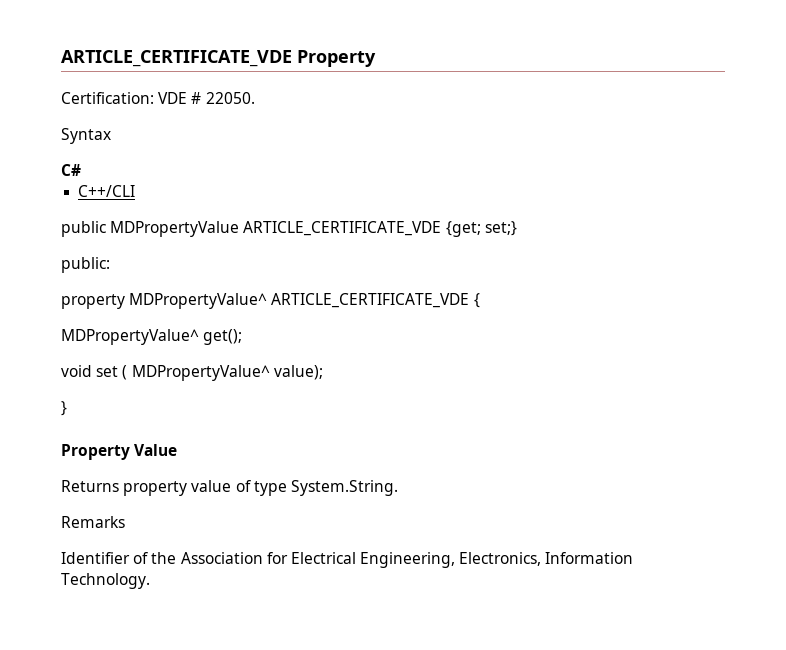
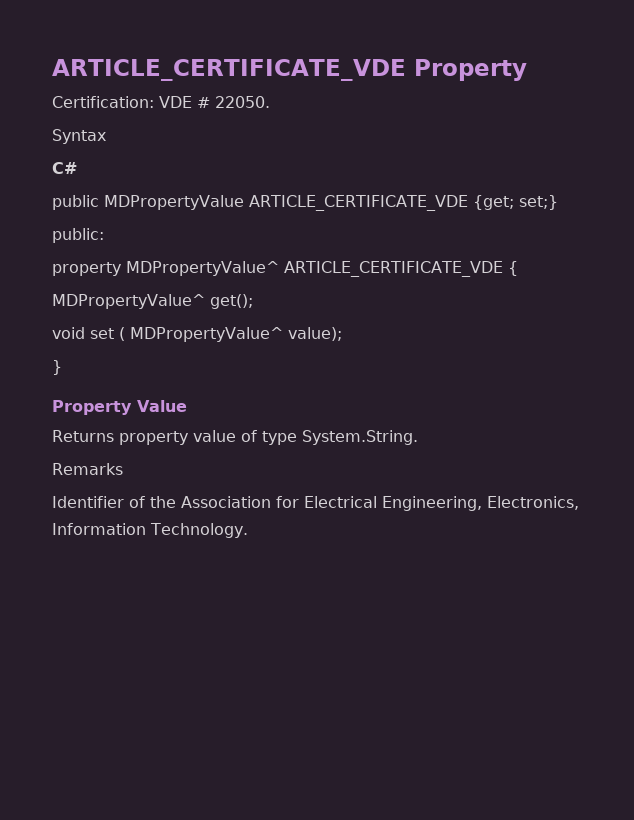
[78,185,136,197] // C++/CLI -> (77, 168) none

